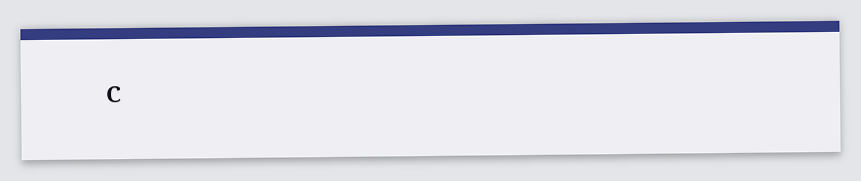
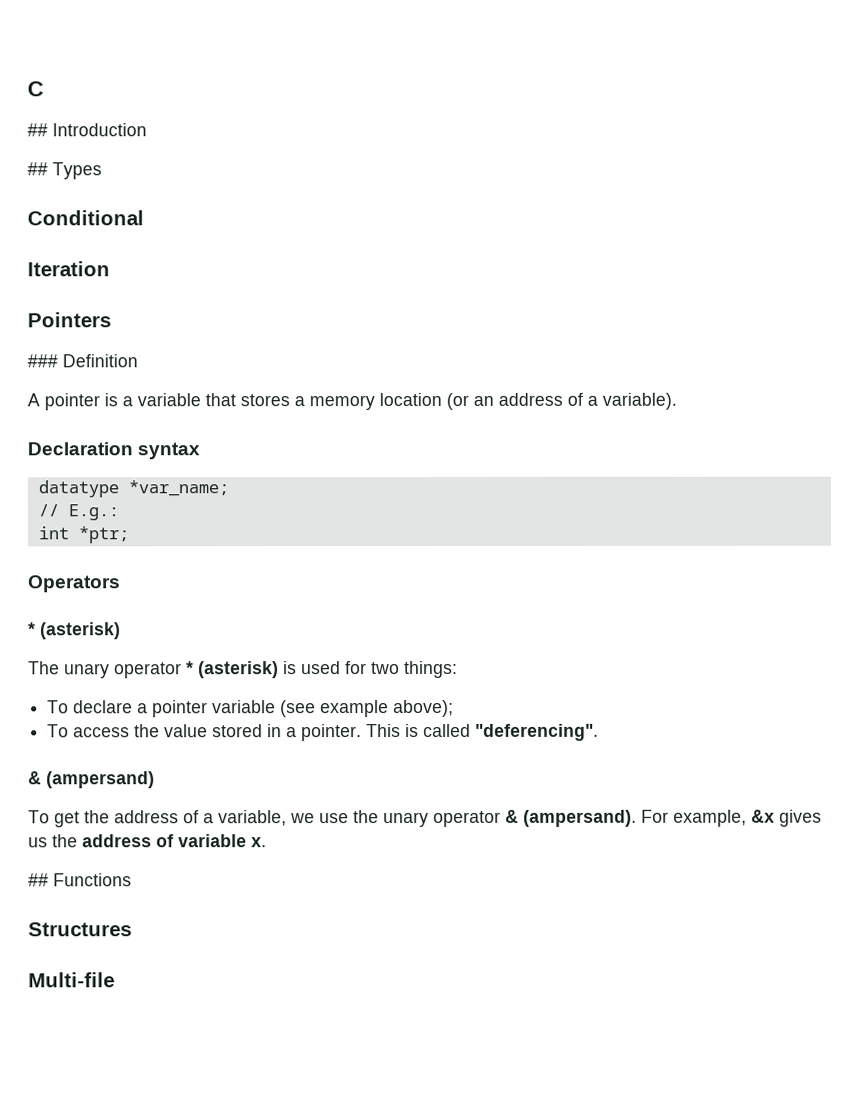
(122, 94) none -> [27,123,147,137] [27,162,102,180] [27,210,144,226] [27,261,110,277] [27,312,111,328] [27,354,138,368] [27,392,677,411] [27,442,201,460] [37,480,229,498] [37,504,119,521] [37,526,129,544] [28,575,121,593] [28,622,121,640] [28,660,458,679] [47,699,455,718] [47,723,600,742] [28,771,155,789] [28,809,822,828] [28,834,267,848] [28,873,132,887] [28,922,132,937] [28,972,115,988] // ## Introduction // ## Types // Conditional // Iteration // Pointers // ### Definition // A pointer is a variable that stores a memory location (or an address of a variable). // Declaration syntax // datatype *var_name; // // E.g.: // int *ptr; // Operators // * (asterisk) // The unary operator * (asterisk) is used for two things: // To declare a pointer variable (see example above); // To access the value stored in a pointer. This is called "deferencing". // & (ampersand) // To get the address of a variable, we use the unary operator & (ampersand). For example, &x gives us the address of variable x. // ## Functions // Structures // Multi-file

